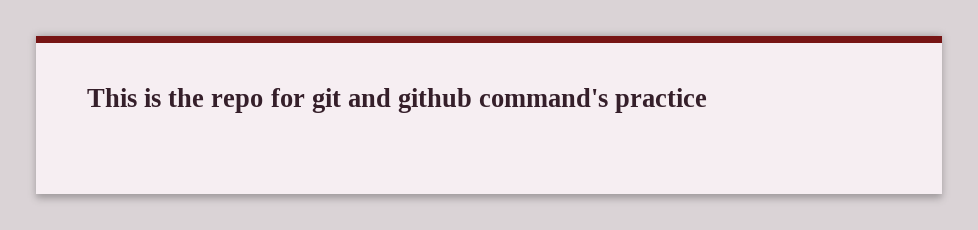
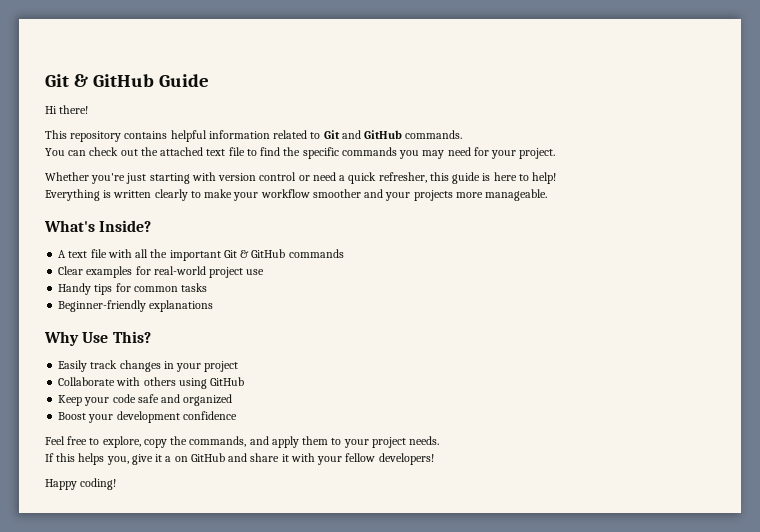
[87,88,708,113] This is the repo for git and github command's practice -> [45,74,209,87] [45,105,89,114] [45,130,463,142] [45,147,556,159] [45,172,557,184] [45,189,548,201] [44,220,152,232] [58,249,344,261] [58,266,265,278] [58,283,208,295] [58,300,214,312] [44,331,151,346] [58,360,239,372] [58,377,245,389] [58,394,233,406] [58,411,237,423] [45,436,440,448] [45,453,434,465] [45,478,117,490] Git & GitHub Guide // Hi there! // This repository contains helpful information related to Git and GitHub commands. // You can check out the attached text file to find the specific commands you may need for your project. // Whether you're just starting with version control or need a quick refresher, this guide is here to help! // Everything is written clearly to make your workflow smoother and your projects more manageable. // What's Inside? // A text file with all the important Git & GitHub commands // Clear examples for real-world project use // Handy tips for common tasks // Beginner-friendly explanations // Why Use This? // Easily track changes in your project // Collaborate with others using GitHub // Keep your code safe and organized // Boost your development confidence // Feel free to explore, copy the commands, and apply them to your project needs. // If this helps you, give it a on GitHub and share it with your fellow developers! // Happy coding!

